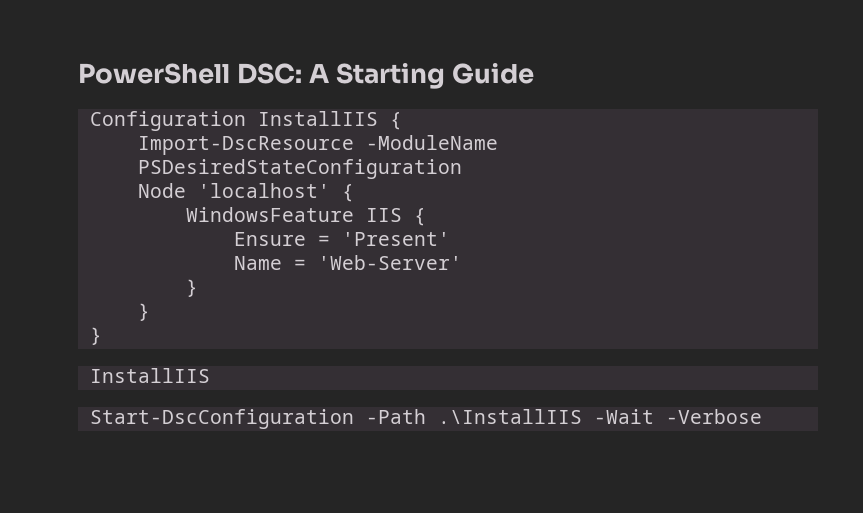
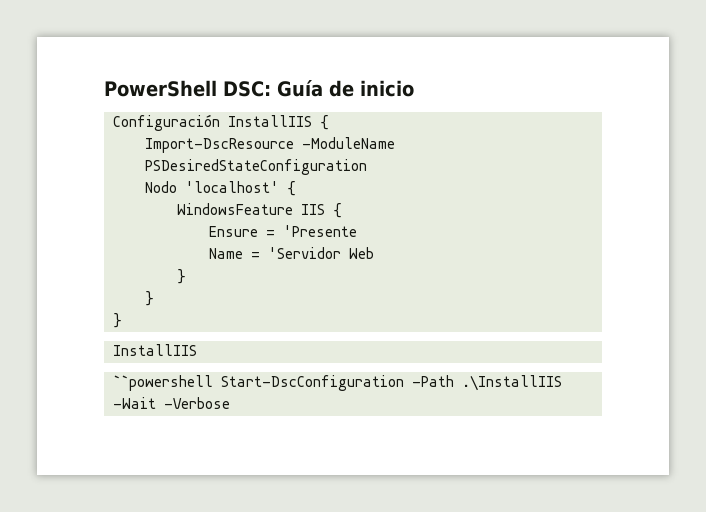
[309,63,535,89] [89,111,246,131] A Starting Guide // Configuration -> [277,80,414,97] [113,114,220,131] Guía de inicio // Configuración
[137,183,186,198] Node -> [145,181,177,193] Nodo
[341,232,450,246] 'Present' -> [283,225,357,237] 'Presente
[317,255,462,270] 'Web-Server' -> [268,247,374,259] 'Servidor Web
(210, 375) none -> [113,375,213,391] ``powershell

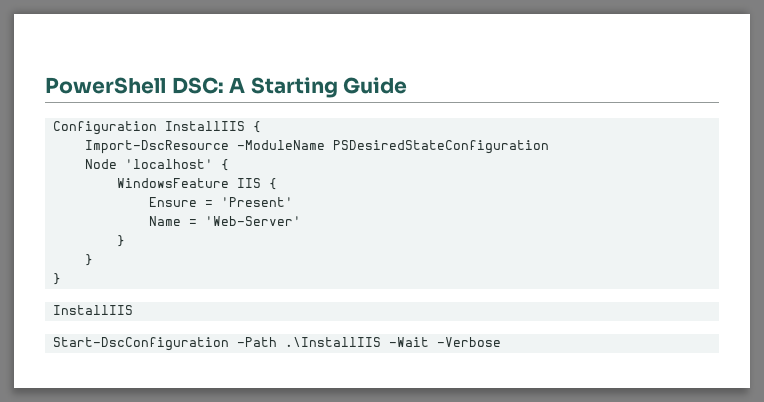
[277,80,414,97] [113,114,220,131] Guía de inicio // Configuración -> [229,77,408,98] [52,121,157,135] A Starting Guide // Configuration
[145,181,177,193] Nodo -> [84,159,117,169] Node
[283,225,357,237] 'Presente -> [220,197,293,207] 'Present'
[268,247,374,259] 'Servidor Web -> [204,216,301,226] 'Web-Server'
[113,375,213,391] ``powershell -> (133, 310) none

